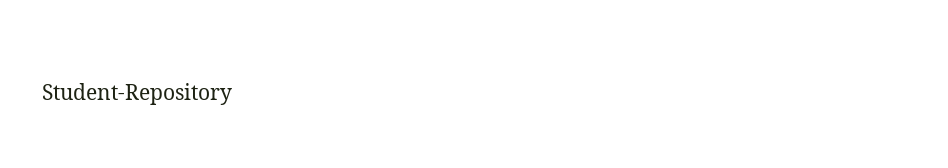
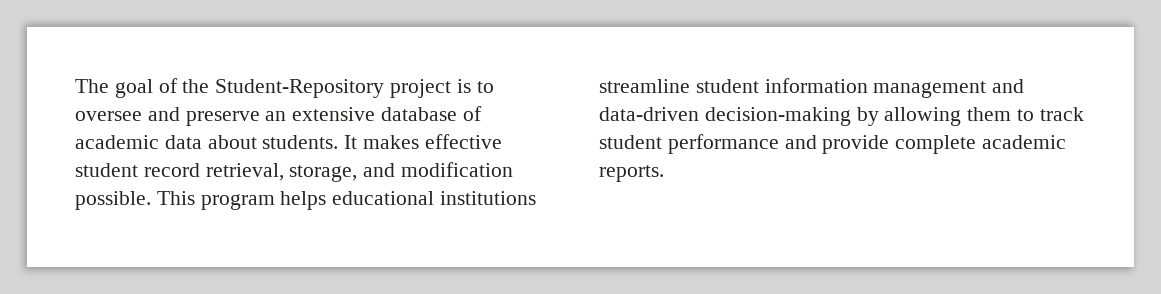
[42,83,232,105] Student-Repository -> [75,78,494,98] [75,106,482,126] [75,134,502,149] [75,162,514,182] [75,191,537,210] [599,78,1025,98] [599,107,1084,126] [599,134,1067,154] [599,165,664,182] The goal of the Student-Repository project is to oversee and preserve an extensive database of academic data about students. It makes effective student record retrieval, storage, and modification possible. This program helps educational institutions streamline student information management and data-driven decision-making by allowing them to track student performance and provide complete academic reports.

